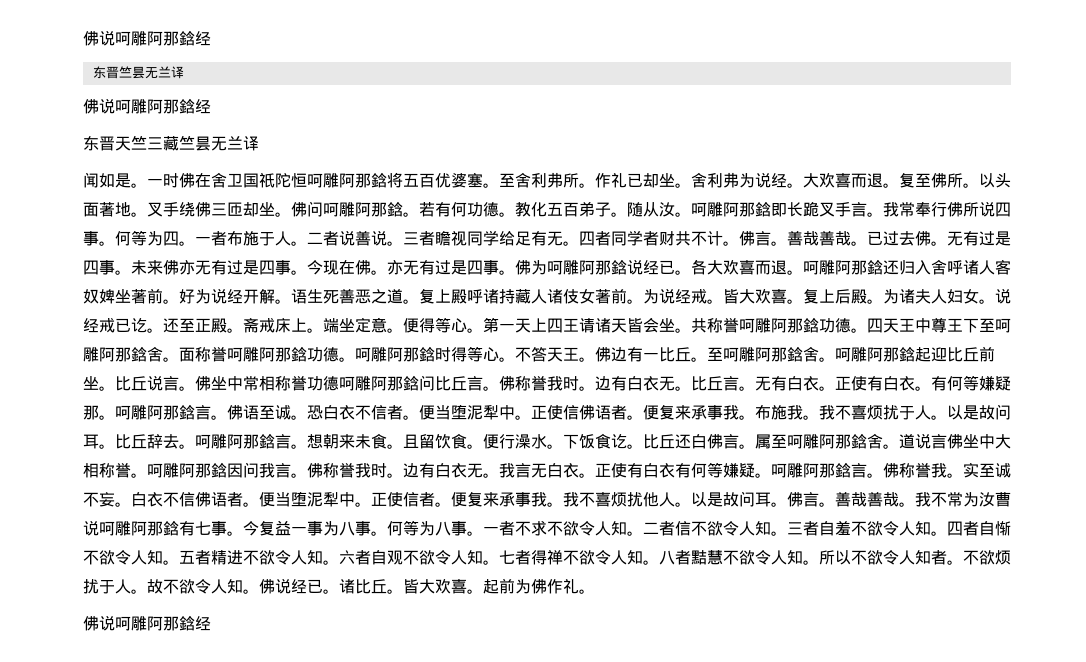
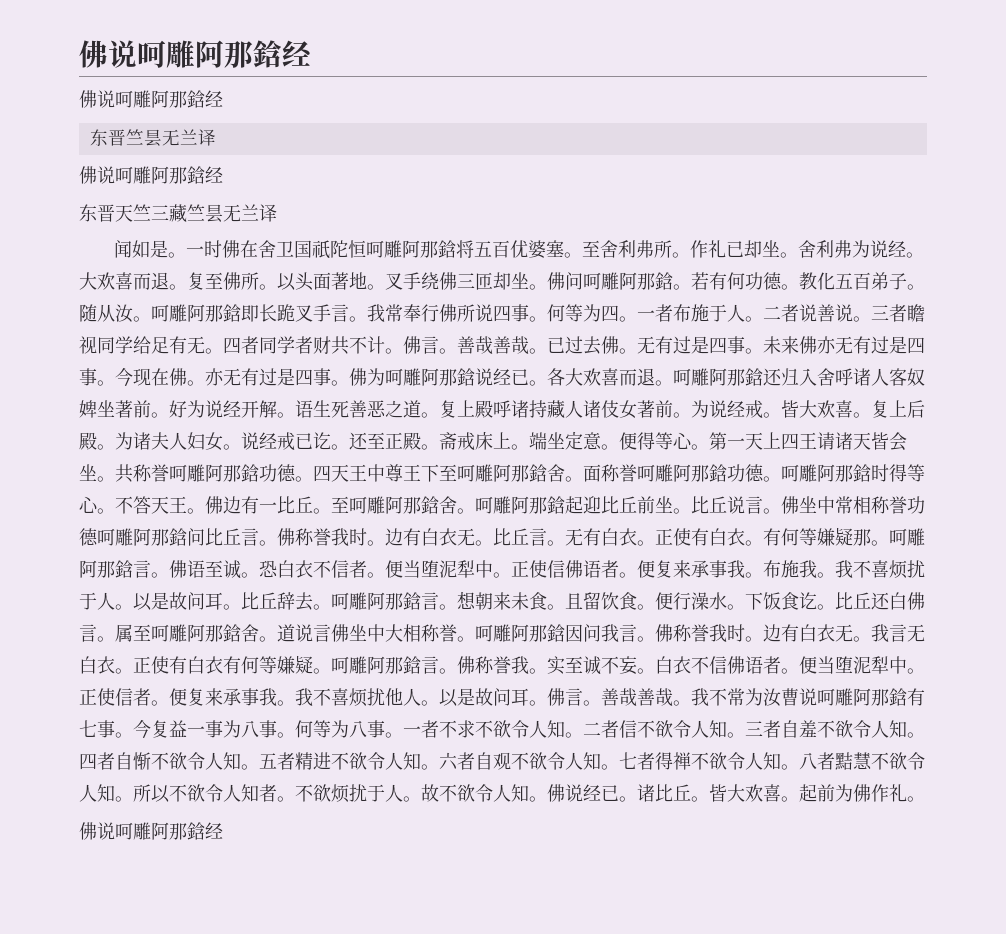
[83,30,211,46] 佛说呵雕阿那鋡经 -> [79,40,312,68] [79,90,223,108] 佛说呵雕阿那鋡经 // 佛说呵雕阿那鋡经

